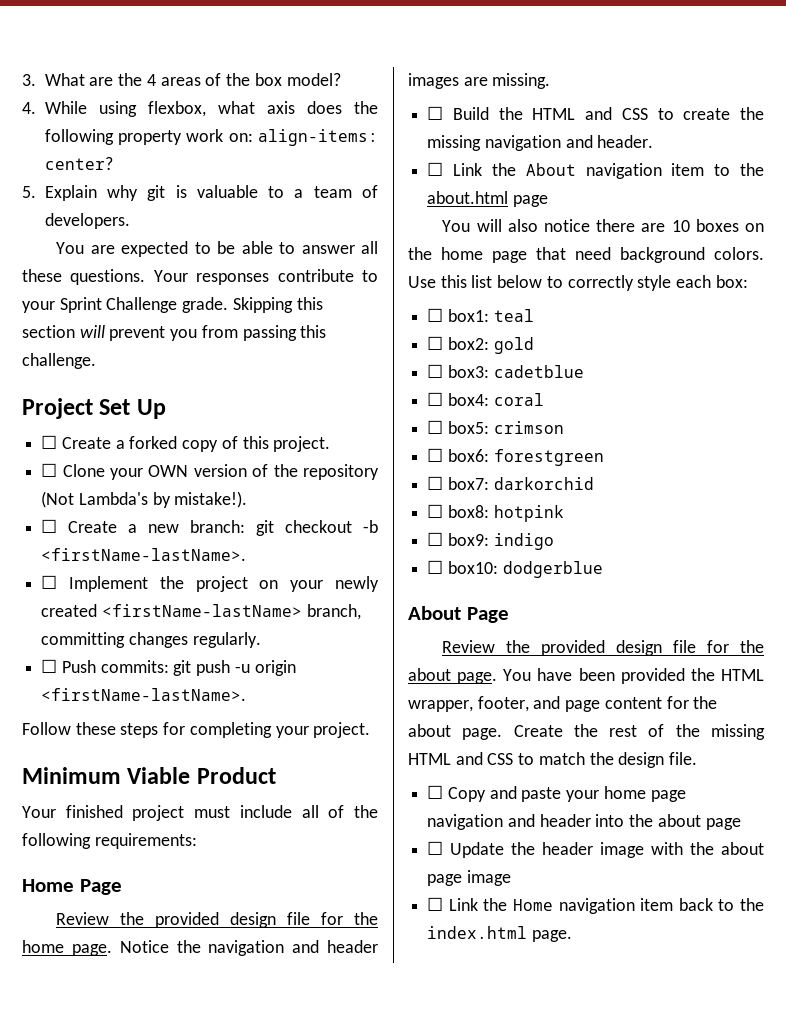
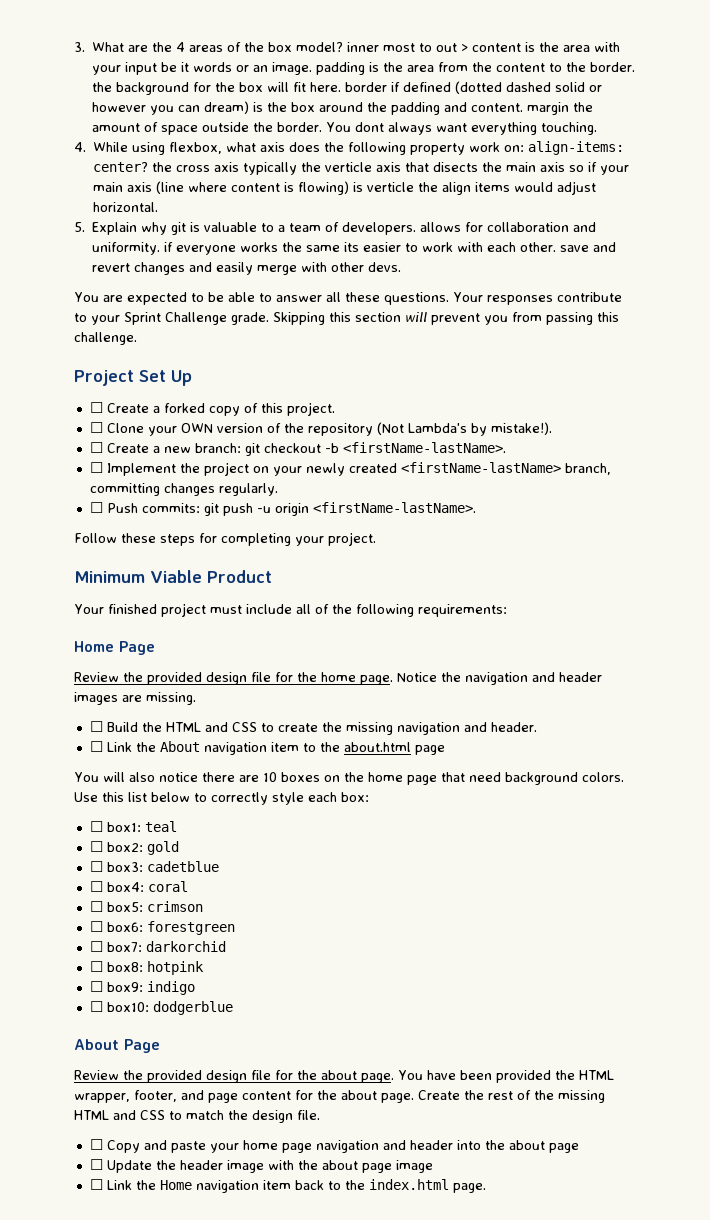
(341, 79) none -> [347,42,621,52] [92,62,636,75] [92,81,603,95] [92,101,594,115] [92,122,598,135] inner most to out > content is the area with your input be it words or an image. padding is the area from the content to the border. the background for the box will fit here. border if defined (dotted dashed solid or however you can dream) is the box around the padding and content. margin the amount of space outside the border. You dont always want everything touching.
(113, 163) none -> [152,162,630,175] [93,181,597,195] [93,202,159,212] the cross axis typically the verticle axis that disects the main axis so if your main axis (line where content is flowing) is verticle the align items would adjust horizontal.
(130, 221) none -> [420,222,597,232] [92,242,617,255] [92,262,402,275] allows for collaboration and uniformity. if everyone works the same its easier to work with each other. save and revert changes and easily merge with other devs.

